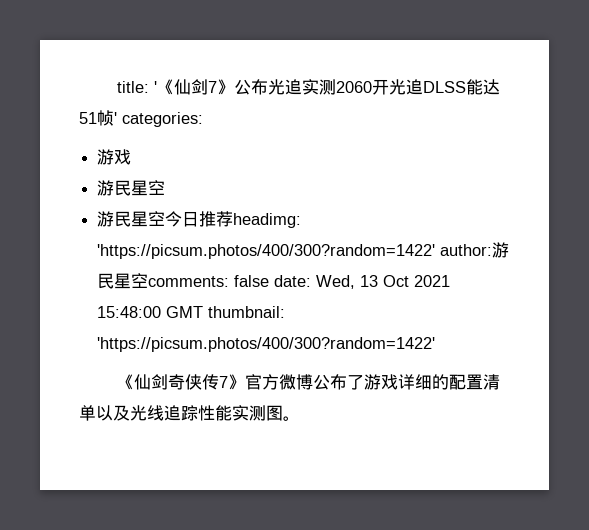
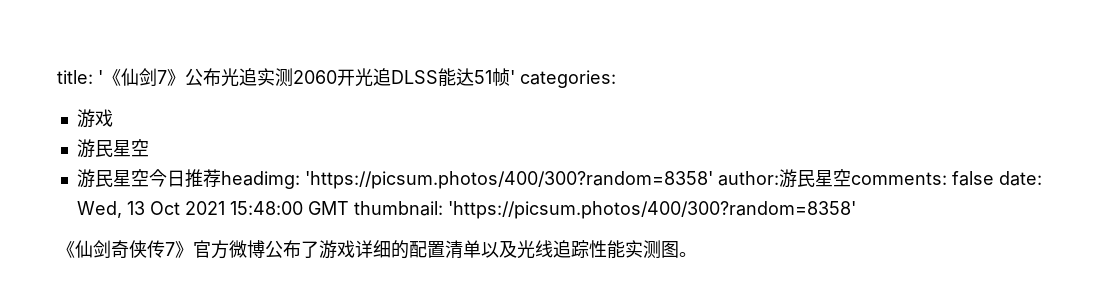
[97,244,436,259] 'https://picsum.photos/400/300?random=1422' -> [304,171,713,189] 'https://picsum.photos/400/300?random=8358'
[97,337,436,352] 'https://picsum.photos/400/300?random=1422' -> [447,201,856,219] 'https://picsum.photos/400/300?random=8358'

